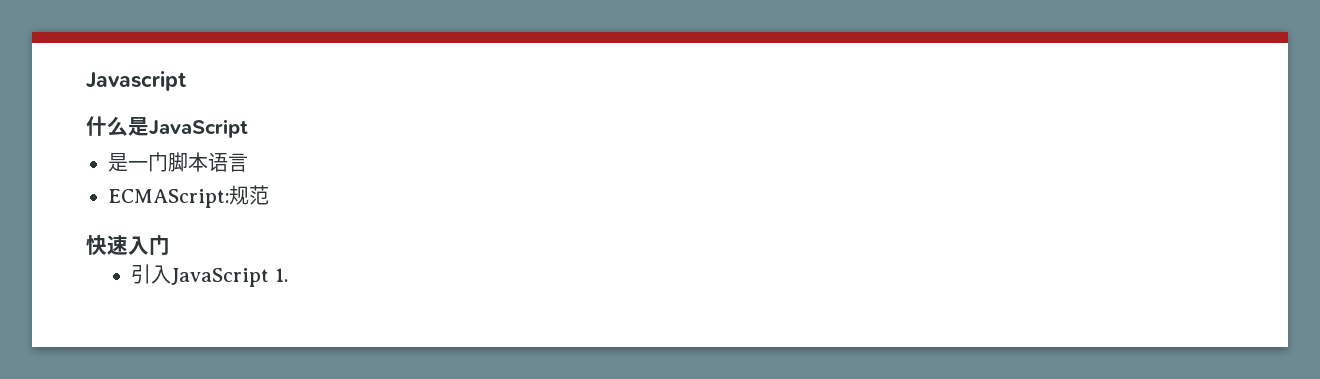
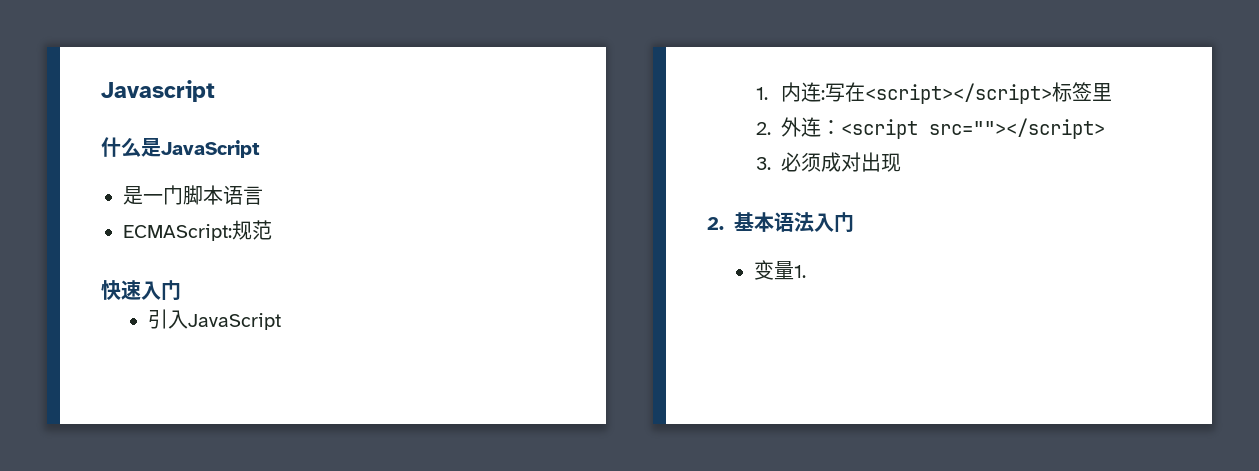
(270, 277) none -> [756,82,1112,104] [756,117,1106,139] [756,152,902,172] [707,212,854,232] [753,260,794,280] // 1.内连:写在<script></script>标签里 // 2.外连：<script src=""></script> // 3.必须成对出现 // 2.基本语法入门 // 变量

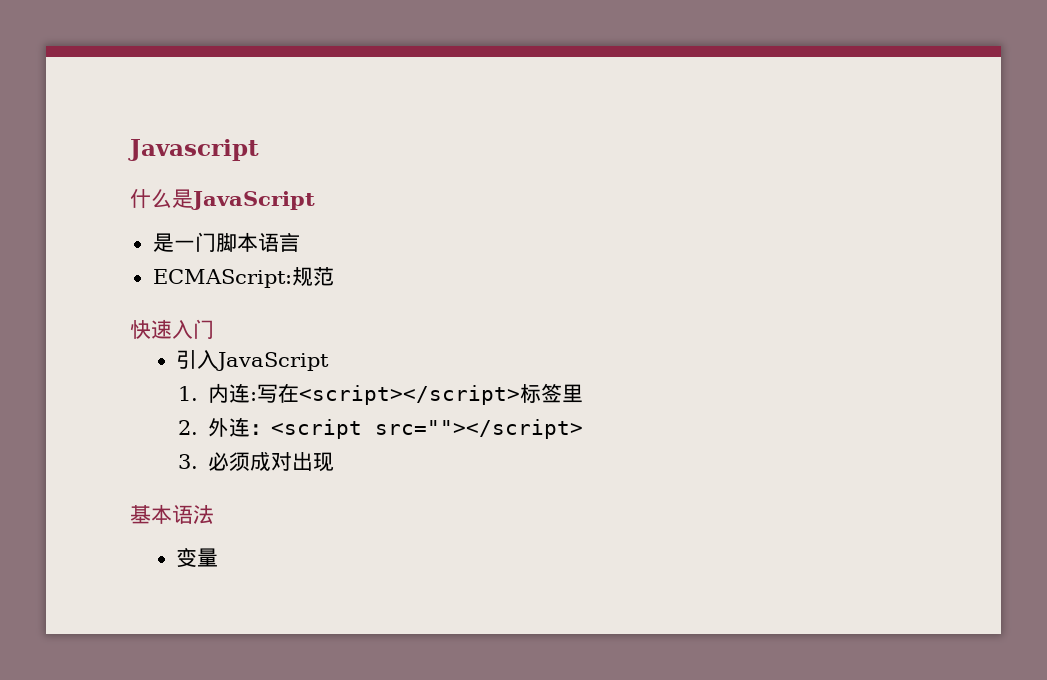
[707,217,724,230] 2. -> (334, 462) none
[814,212,854,232] 入门 -> (214, 514) none
[793,265,806,278] 1. -> (219, 557) none

